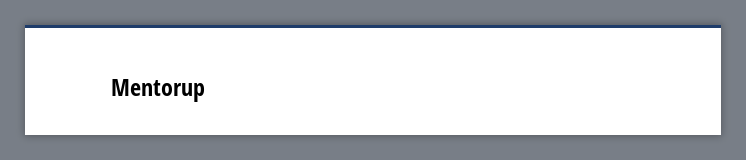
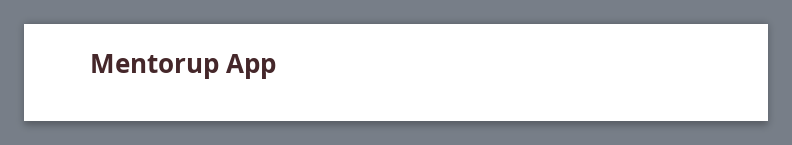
(205, 90) none -> [226,54,277,79] App

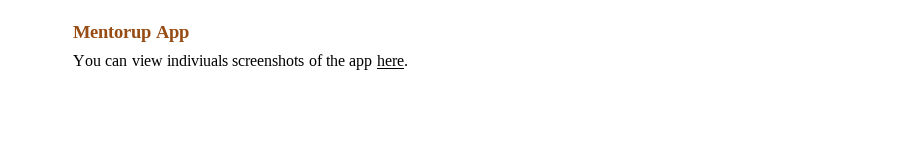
(277, 66) none -> [73,54,408,70] // You can view indiviuals screenshots of the app here.

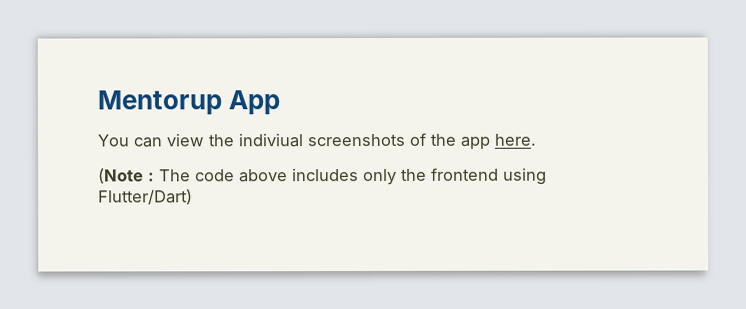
[166,55,228,66] indiviuals -> [208,133,303,148] the indiviual
(408, 60) none -> [98,167,547,186] [98,189,193,205] // (Note : The code above includes only the frontend using Flutter/Dart)

